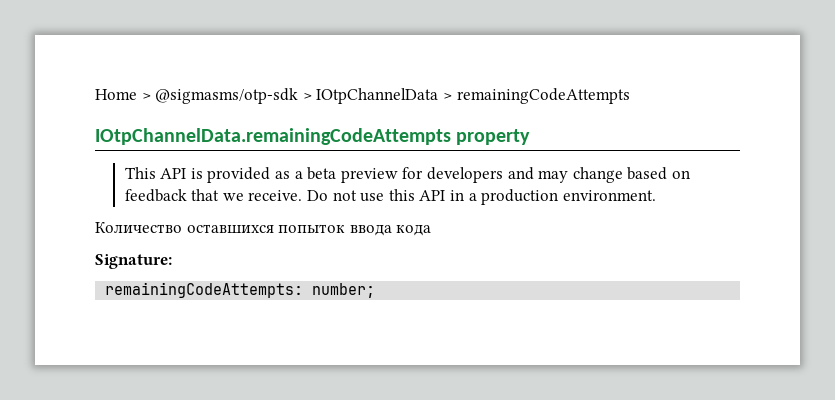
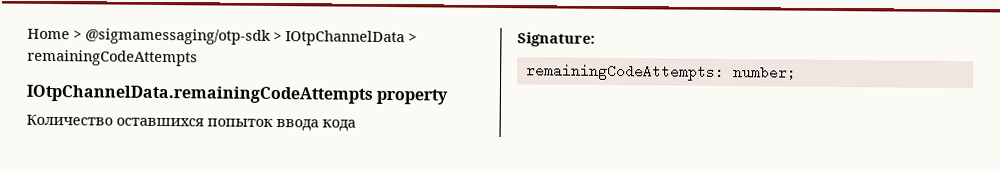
[155,88,299,104] @sigmasms/otp-sdk -> [85,28,271,45] @sigmamessaging/otp-sdk
[124,167,690,183] [124,189,656,205] // This API is provided as a beta preview for developers and may change based on feedback that we receive. Do not use this API in a production environment. -> (449, 96) none

